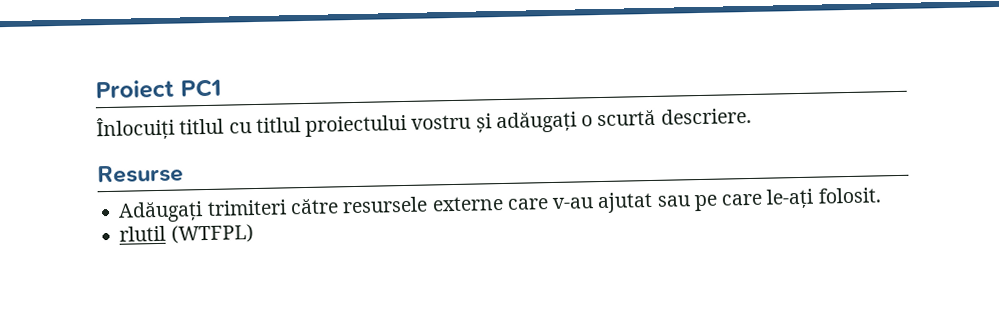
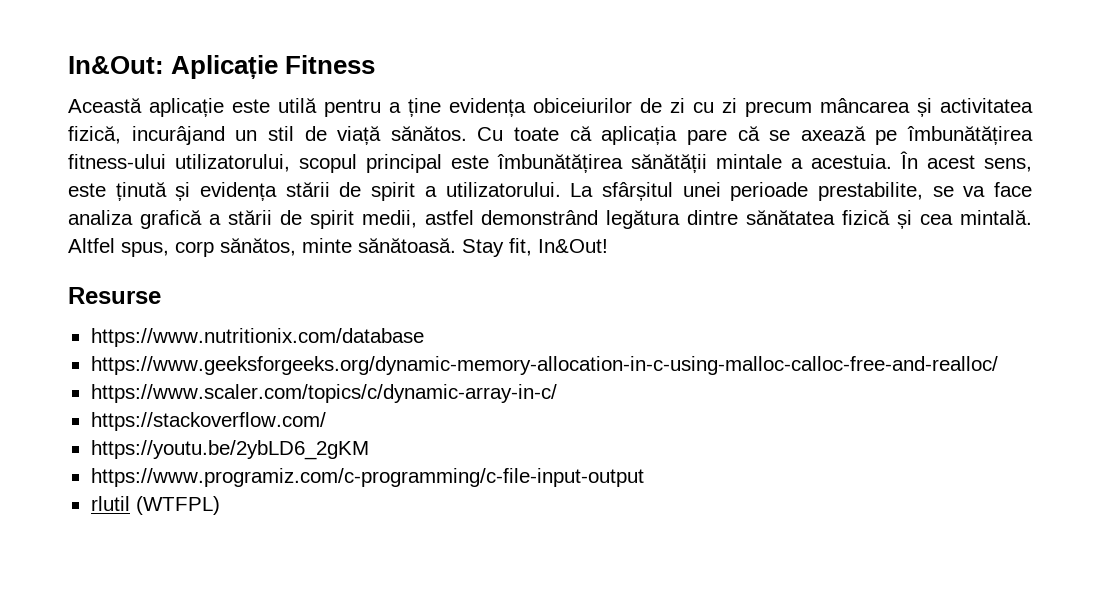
[95,78,222,100] [96,107,752,141] [97,164,184,184] [118,187,881,223] Proiect PC1 // Înlocuiți titlul cu titlul proiectului vostru și adăugați o scurtă descriere. // Resurse // Adăugați trimiteri către resursele externe care v-au ajutat sau pe care le-ați folosit. -> [68,55,376,79] [68,98,1033,117] [68,126,1033,145] [68,151,1032,173] [68,182,1032,201] [68,210,1032,229] [68,238,608,257] [68,287,161,304] [90,328,424,347] [90,356,998,375] [90,384,557,403] [90,412,326,431] [90,440,369,460] [90,468,644,487] In&Out: Aplicație Fitness // Această aplicație este utilă pentru a ține evidența obiceiurilor de zi cu zi precum mâncarea și activitatea fizică, incurâjand un stil de viață sănătos. Cu toate că aplicația pare că se axează pe îmbunătățirea fitness-ului utilizatorului, scopul principal este îmbunătățirea sănătății mintale a acestuia. În acest sens, este ținută și evidența stării de spirit a utilizatorului. La sfârșitul unei perioade prestabilite, se va face analiza grafică a stării de spirit medii, astfel demonstrând legătura dintre sănătatea fizică și cea mintală. Altfel spus, corp sănătos, minte sănătoasă. Stay fit, In&Out! // Resurse // https://www.nutritionix.com/database // https://www.geeksforgeeks.org/dynamic-memory-allocation-in-c-using-malloc-calloc-free-and-realloc/ // https://www.scaler.com/topics/c/dynamic-array-in-c/ // https://stackoverflow.com/ // https://youtu.be/2ybLD6_2gKM // https://www.programiz.com/c-programming/c-file-input-output

